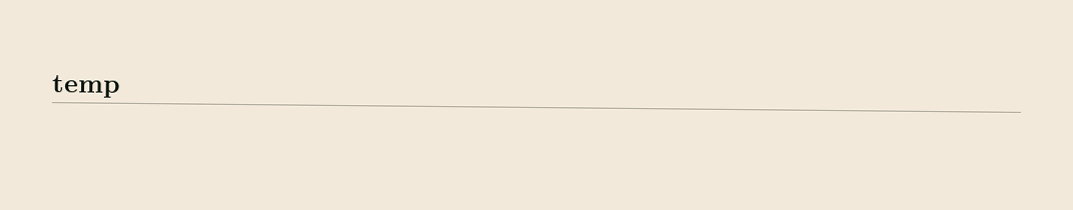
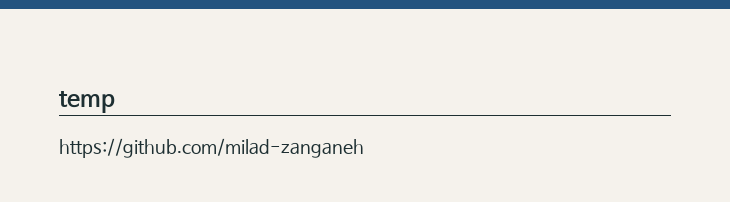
(121, 86) none -> [59,138,364,158] // https://github.com/milad-zanganeh

